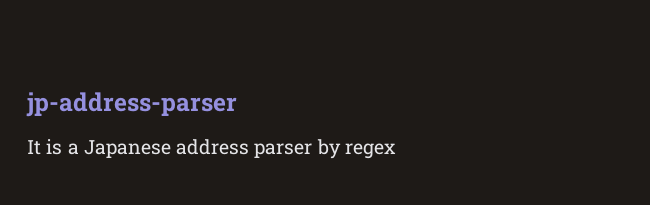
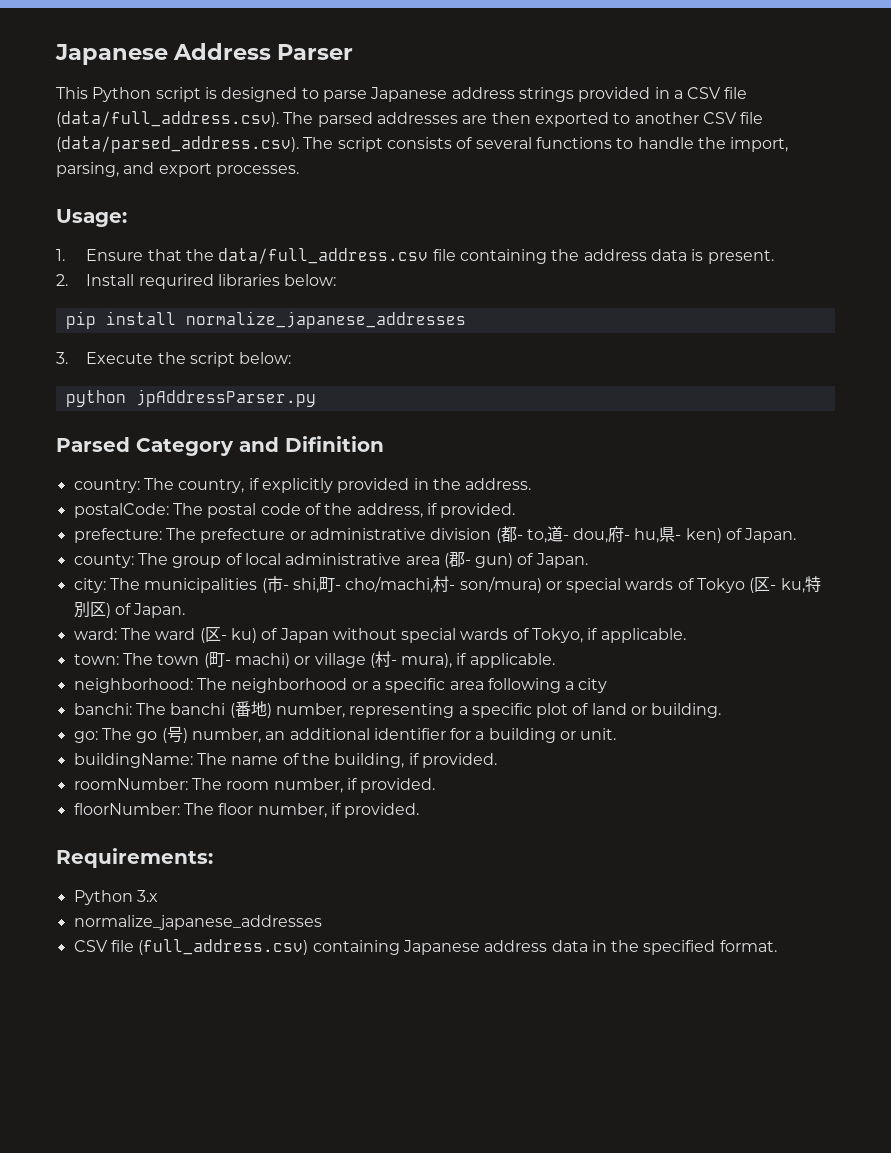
[26,92,237,117] [27,139,396,159] jp-address-parser // It is a Japanese address parser by regex -> [55,43,354,65] [56,87,748,102] [56,111,764,127] [56,136,789,153] [56,162,299,177] [56,209,127,227] [56,248,774,264] [56,274,337,289] [65,311,466,329] [56,352,292,367] [65,389,316,407] [56,436,384,456] [73,478,532,493] [73,503,516,518] [73,526,797,543] [73,551,588,568] [73,576,821,593] [73,601,186,618] [73,627,686,643] [73,651,555,668] [73,678,608,693] [73,701,722,718] [73,726,617,743] [73,753,497,768] [73,778,436,793] [73,803,420,818] [56,848,213,868] [73,890,158,905] [73,915,322,930] [73,939,777,955] Japanese Address Parser // This Python script is designed to parse Japanese address strings provided in a CSV file (data/full_address.csv). The parsed addresses are then exported to another CSV file (data/parsed_address.csv). The script consists of several functions to handle the import, parsing, and export processes. // Usage: // 1. Ensure that the data/full_address.csv file containing the address data is present. // 2. Install requrired libraries below: // pip install normalize_japanese_addresses // 3. Execute the script below: // python jpAddressParser.py // Parsed Category and Difinition // country: The country, if explicitly provided in the address. // postalCode: The postal code of the address, if provided. // prefecture: The prefecture or administrative division (都- to,道- dou,府- hu,県- ken) of Japan. // county: The group of local administrative area (郡- gun) of Japan. // city: The municipalities (市- shi,町- cho/machi,村- son/mura) or special wards of Tokyo (区- ku,特別区) of Japan. // ward: The ward (区- ku) of Japan without special wards of Tokyo, if applicable. // town: The town (町- machi) or village (村- mura), if applicable. // neighborhood: The neighborhood or a specific area following a city // banchi: The banchi (番地) number, representing a specific plot of land or building. // go: The go (号) number, an additional identifier for a building or unit. // buildingName: The name of the building, if provided. // roomNumber: The room number, if provided. // floorNumber: The floor number, if provided. // Requirements: // Python 3.x // normalize_japanese_addresses // CSV file (full_address.csv) containing Japanese address data in the specified format.

